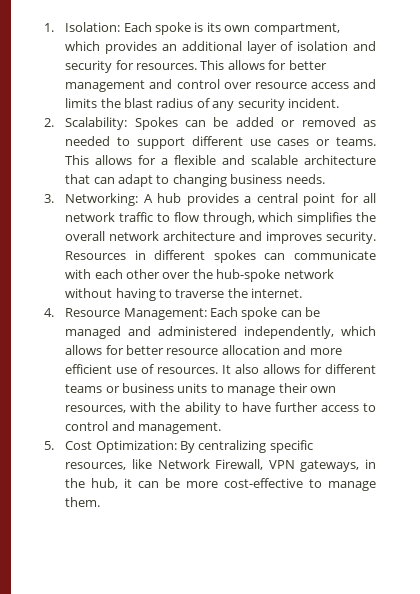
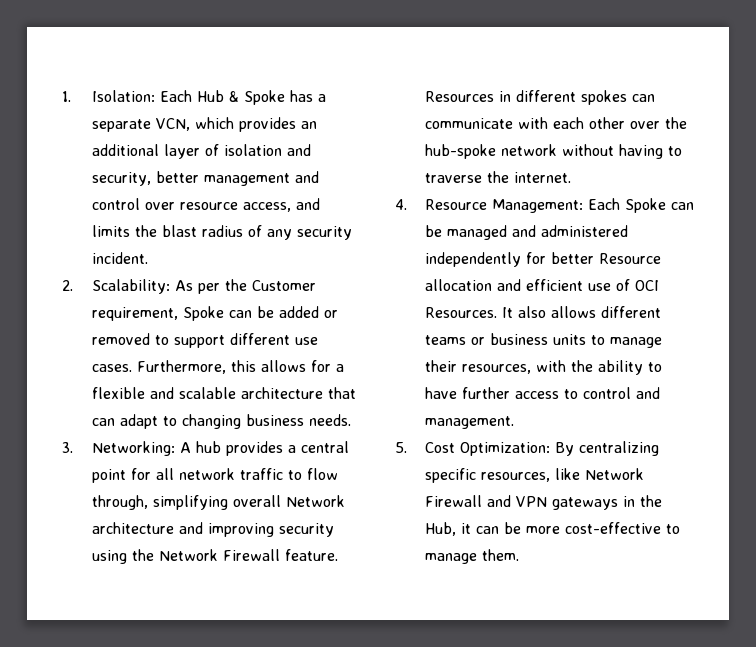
[155,22,340,35] spoke is its own compartment, -> [196,90,326,105] [91,118,190,132] Hub & Spoke has a separate VCN,
[65,60,287,73] security for resources. This allows for -> [91,172,151,186] security,
[310,82,349,89] access -> [242,202,291,212] access,
[134,117,178,130] Spokes -> [174,279,316,294] [91,306,224,321] As per the Customer requirement, Spoke
[363,120,376,127] [65,136,111,146] as needed -> (150, 339) none
[277,137,376,146] [65,155,90,165] cases or teams. This -> [91,360,256,374] cases. Furthermore, this
[258,212,376,225] [65,231,376,244] which simplifies the overall network architecture and improves security. -> [152,495,345,510] [91,522,334,537] [91,549,338,564] simplifying overall Network architecture and improving security using the Network Firewall feature.
[241,307,278,320] spoke -> [624,198,666,213] Spoke
[244,326,376,339] [65,345,219,355] independently, which allows for better resource -> [424,252,661,267] independently for better Resource
[309,348,342,355] more -> (521, 285) none
[157,367,219,374] resources. -> [634,280,659,291] [424,307,497,318] OCI Resources.
[304,364,323,374] for -> (596, 312) none
[309,386,336,393] own -> (457, 366) none
[215,459,360,472] Firewall, VPN gateways, -> [424,495,618,510] Firewall and VPN gateways
[91,478,119,489] hub, -> [424,522,456,536] Hub,

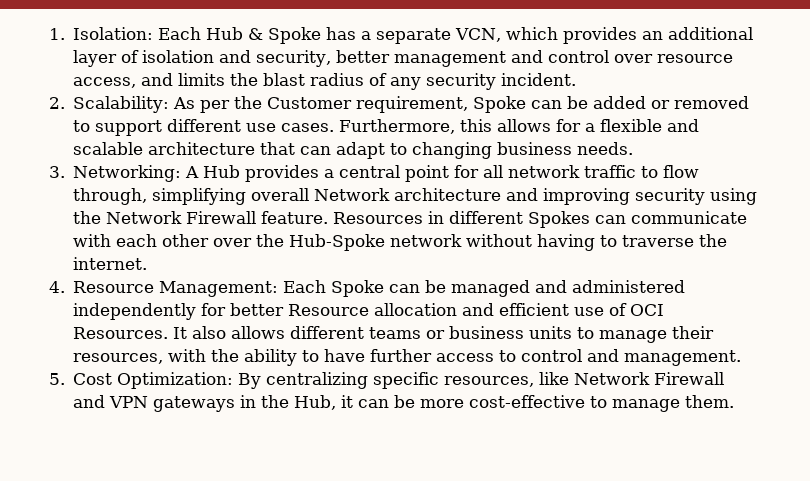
[195,441,221,453] hub -> [203,165,241,178] Hub
[580,90,627,105] spokes -> [528,211,591,228] Spokes
[424,144,496,159] hub-spoke -> [289,234,386,251] Hub-Spoke

